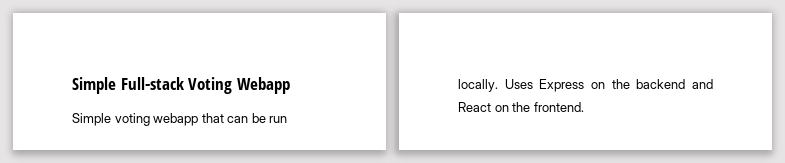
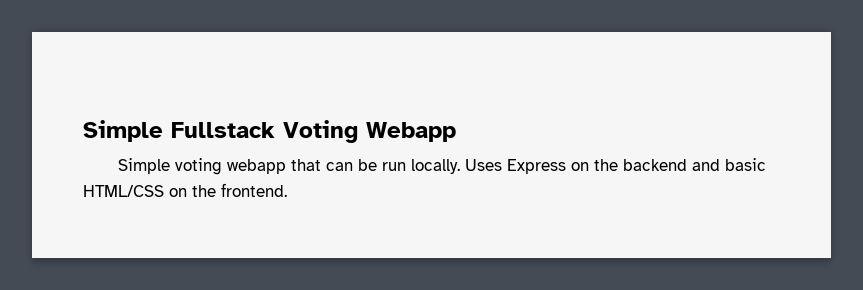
[72,77,184,94] Simple Full-stack -> [83,120,275,142] Simple Fullstack
[458,102,491,112] React -> [724,158,766,171] [83,185,164,197] basic HTML/CSS

